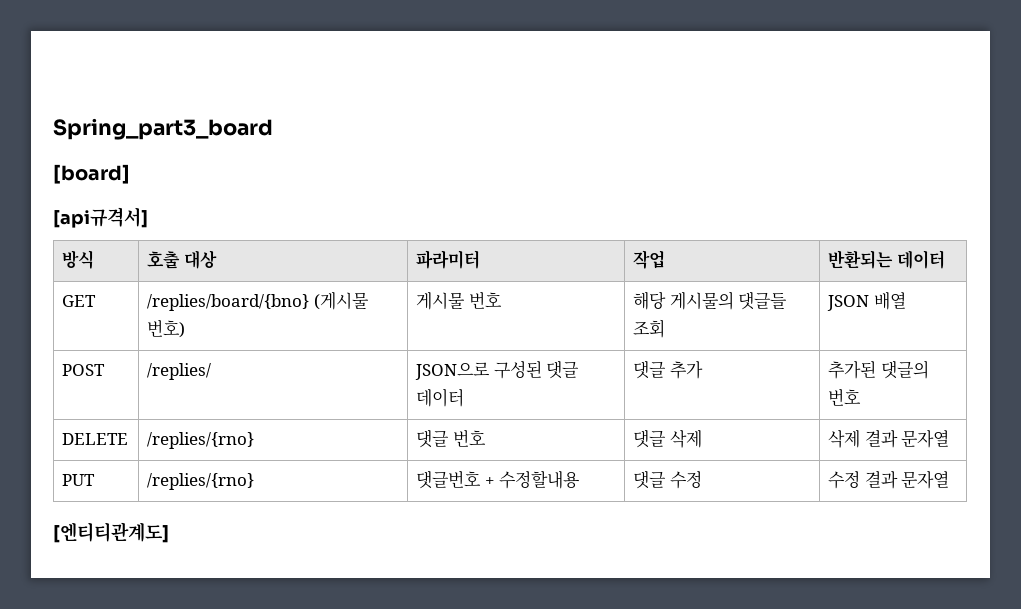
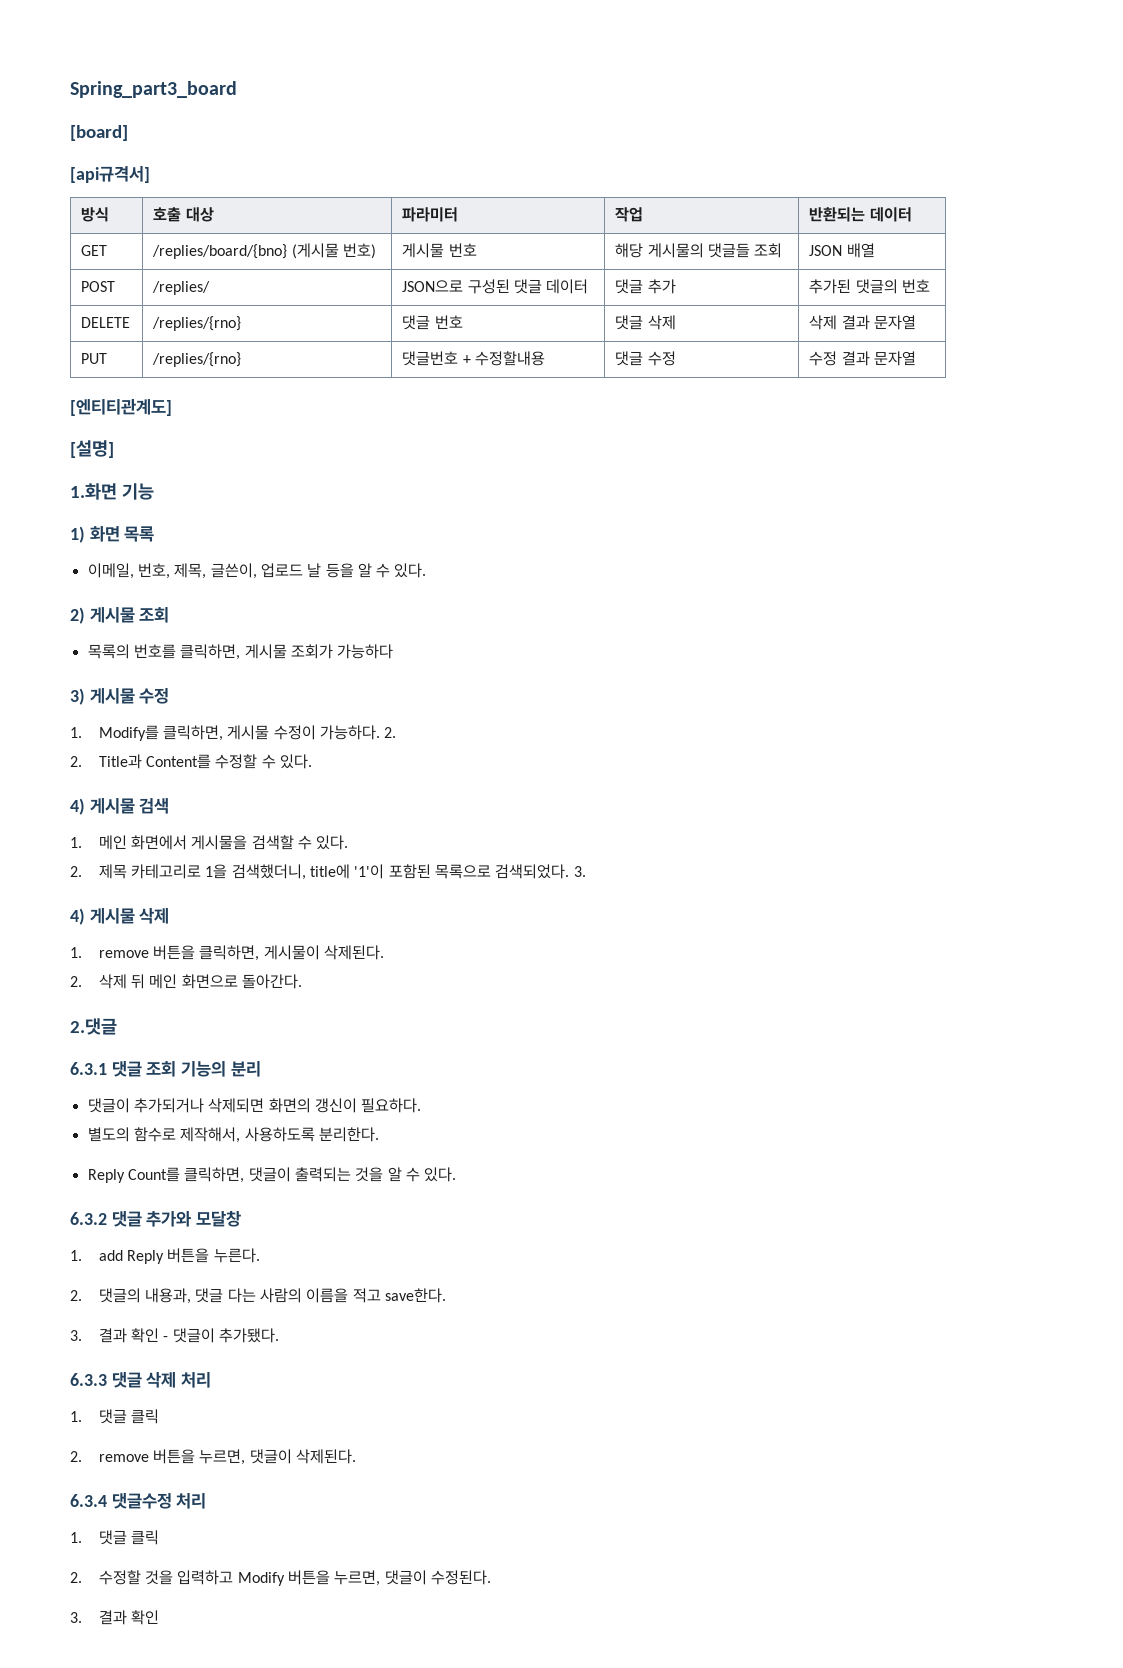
(169, 532) none -> [70,440,114,458] [70,483,154,500] [70,526,155,543] [87,563,427,579] [70,607,170,624] [87,644,394,660] [70,688,170,705] [70,725,397,741] [70,754,312,769] [70,798,170,815] [70,835,349,850] [70,864,586,880] [70,908,170,925] [70,945,384,961] [70,974,302,989] [70,1018,117,1035] [70,1061,261,1077] [87,1098,422,1113] [87,1127,379,1143] [87,1167,457,1183] [70,1210,242,1227] [70,1248,260,1264] [70,1288,446,1304] [70,1328,279,1343] [70,1372,212,1388] [70,1409,159,1424] [70,1449,356,1465] [70,1493,207,1509] [70,1530,159,1545] [70,1570,491,1586] [70,1610,159,1625] // [설명] // 1.화면 기능 // 1) 화면 목록 // 이메일, 번호, 제목, 글쓴이, 업로드 날 등을 알 수 있다. // 2) 게시물 조회 // 목록의 번호를 클릭하면, 게시물 조회가 가능하다 // 3) 게시물 수정 // 1. Modify를 클릭하면, 게시물 수정이 가능하다. 2. // 2. Title과 Content를 수정할 수 있다. // 4) 게시물 검색 // 1. 메인 화면에서 게시물을 검색할 수 있다. // 2. 제목 카테고리로 1을 검색했더니, title에 '1'이 포함된 목록으로 검색되었다. 3. // 4) 게시물 삭제 // 1. remove 버튼을 클릭하면, 게시물이 삭제된다. // 2. 삭제 뒤 메인 화면으로 돌아간다. // 2.댓글 // 6.3.1 댓글 조회 기능의 분리 // 댓글이 추가되거나 삭제되면 화면의 갱신이 필요하다. // 별도의 함수로 제작해서, 사용하도록 분리한다. // Reply Count를 클릭하면, 댓글이 출력되는 것을 알 수 있다. // 6.3.2 댓글 추가와 모달창 // 1. add Reply 버튼을 누른다. // 2. 댓글의 내용과, 댓글 다는 사람의 이름을 적고 save한다. // 3. 결과 확인 - 댓글이 추가됐다. // 6.3.3 댓글 삭제 처리 // 1. 댓글 클릭 // 2. remove 버튼을 누르면, 댓글이 삭제된다. // 6.3.4 댓글수정 처리 // 1. 댓글 클릭 // 2. 수정할 것을 입력하고 Modify 버튼을 누르면, 댓글이 수정된다. // 3. 결과 확인

